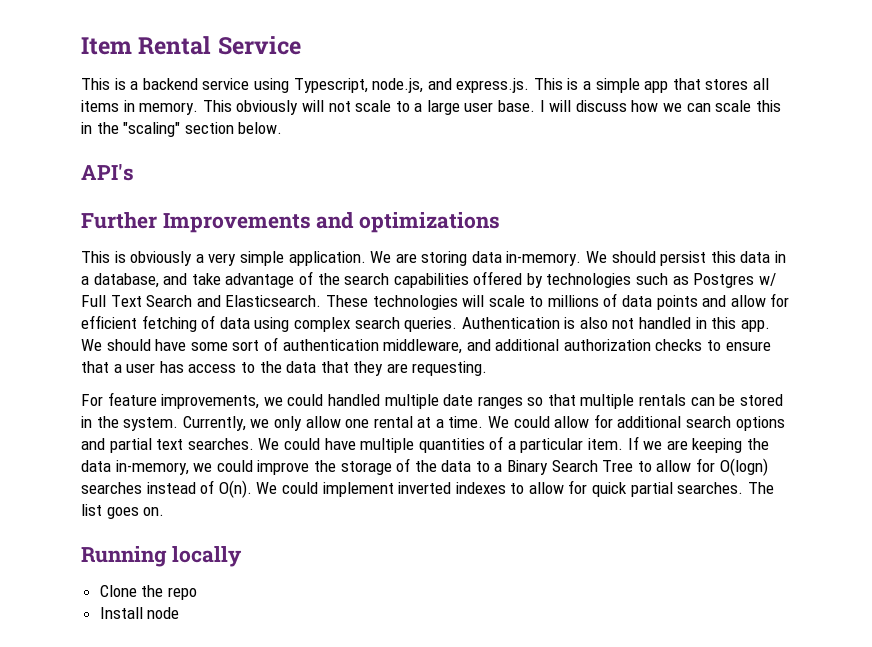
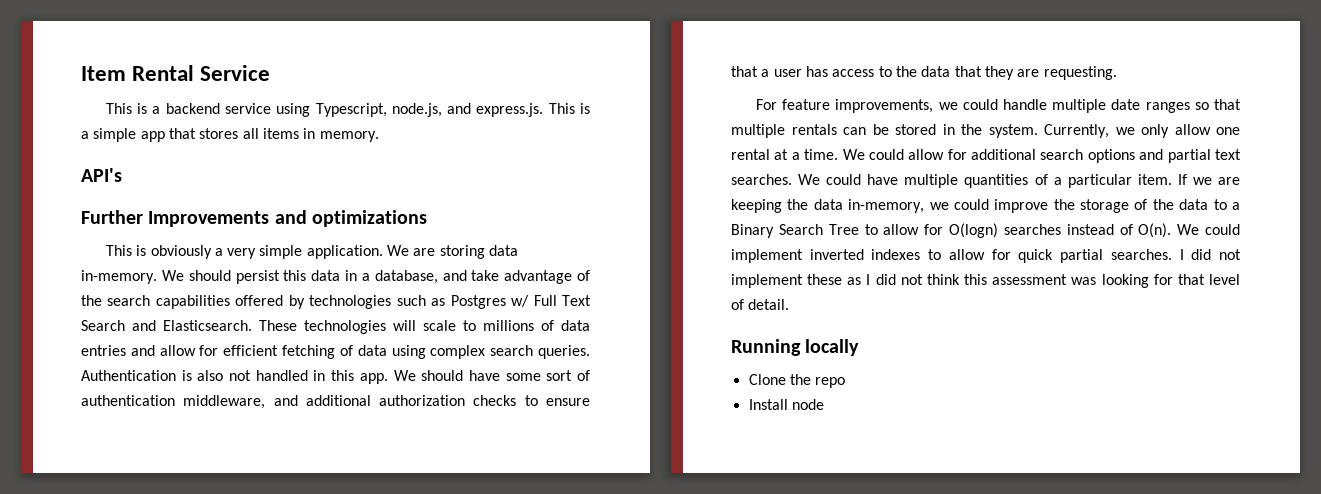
[202,100,781,115] [81,122,283,137] This obviously will not scale to a large user base. I will discuss how we can scale this in the "scaling" section below. -> (379, 136) none
[656,295,698,310] points -> [81,345,126,356] entries
[327,394,380,406] handled -> [1002,99,1047,110] handle
[747,482,774,494] [81,504,165,519] The list goes on. -> [1179,249,1241,260] [731,274,1240,288] [731,299,790,310] I did not implement these as I did not think this assessment was looking for that level of detail.

